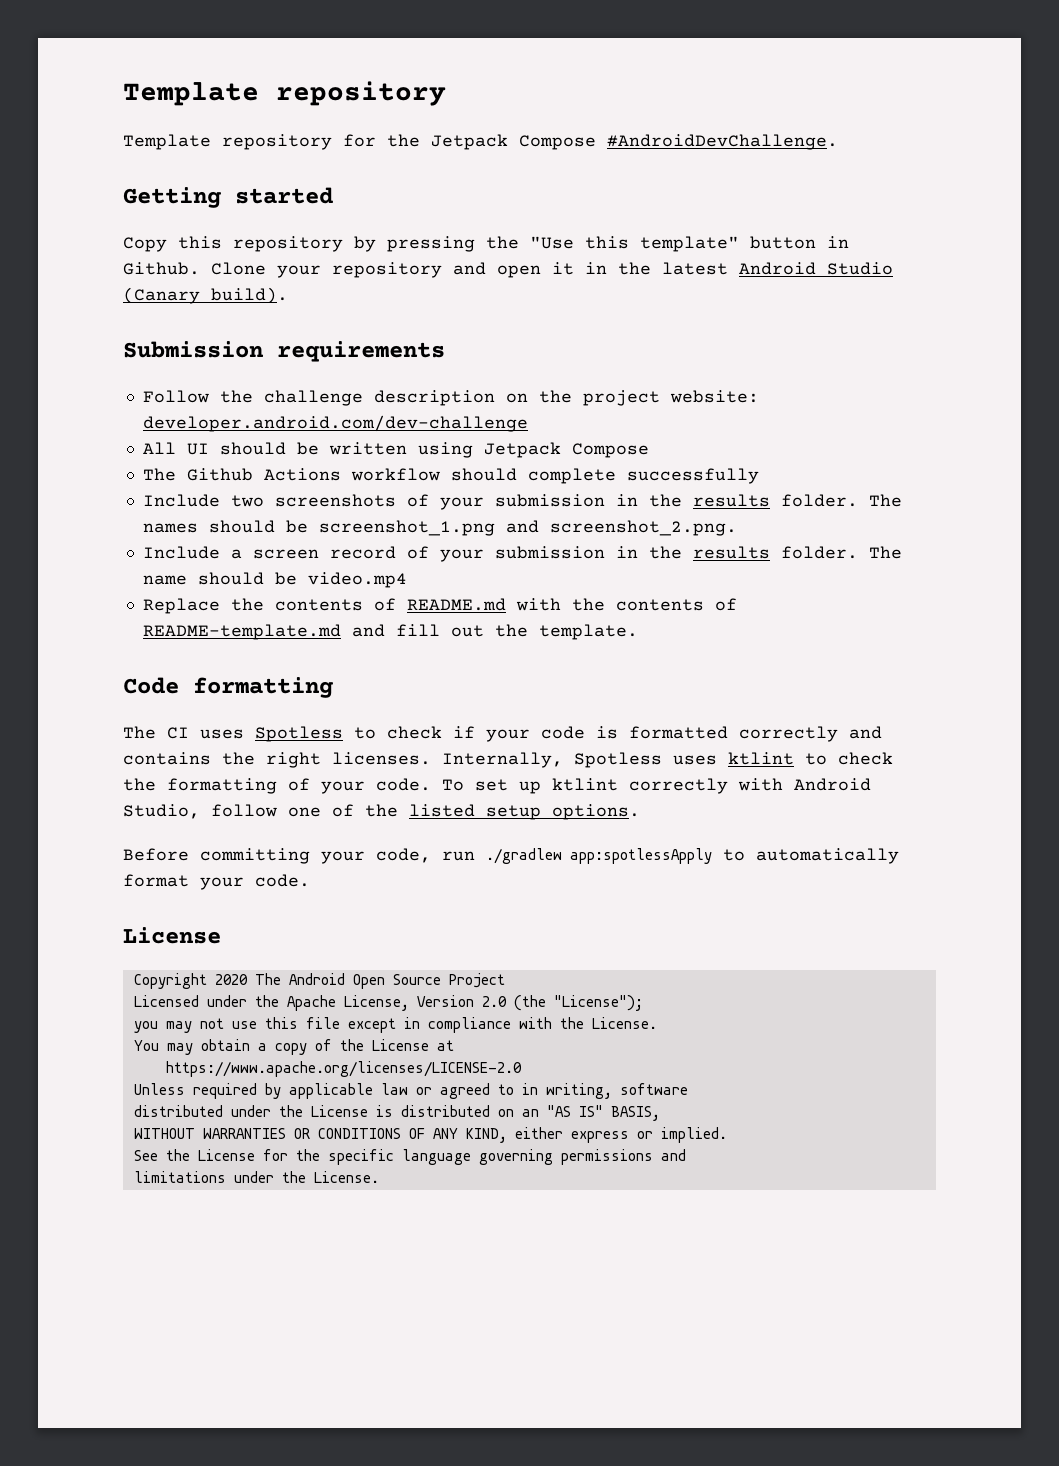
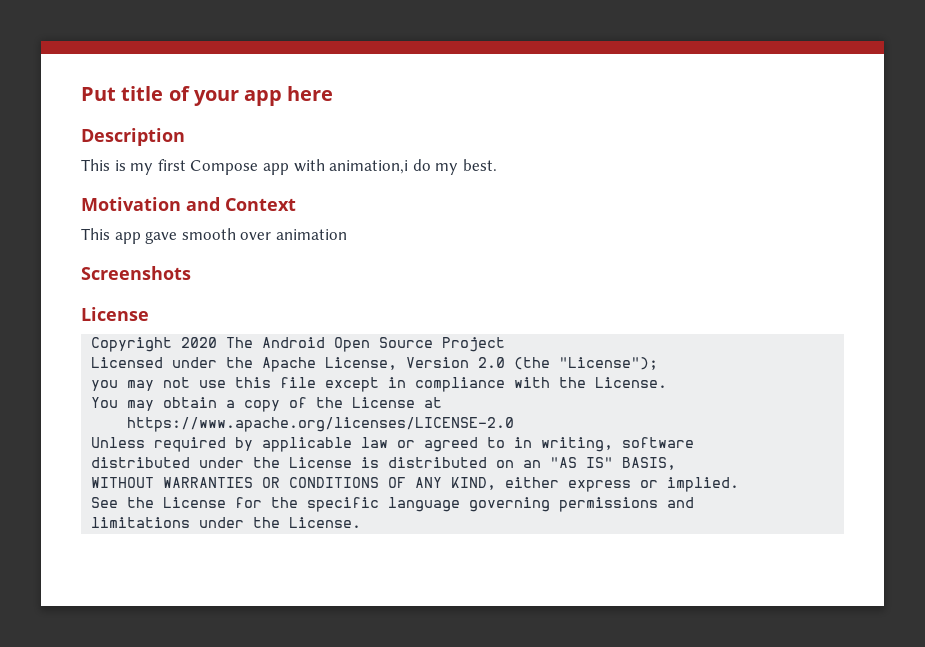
[123,81,446,106] [123,134,838,150] [123,187,333,208] [123,236,849,252] [123,262,893,278] [123,287,288,304] [123,341,445,362] [142,390,759,406] [142,415,528,432] [142,442,649,458] [142,468,759,484] [142,494,902,510] [142,520,737,536] [142,546,902,562] [142,572,407,588] [142,598,737,614] [142,624,638,640] [123,677,333,698] [123,726,882,742] [123,752,893,768] [123,778,871,794] [123,804,640,820] [123,848,899,864] [123,874,310,890] Template repository // Template repository for the Jetpack Compose #AndroidDevChallenge. // Getting started // Copy this repository by pressing the "Use this template" button in Github. Clone your repository and open it in the latest Android Studio (Canary build). // Submission requirements // Follow the challenge description on the project website: developer.android.com/dev-challenge // All UI should be written using Jetpack Compose // The Github Actions workflow should complete successfully // Include two screenshots of your submission in the results folder. The names should be screenshot_1.png and screenshot_2.png. // Include a screen record of your submission in the results folder. The name should be video.mp4 // Replace the contents of README.md with the contents of README-template.md and fill out the template. // Code formatting // The CI uses Spotless to check if your code is formatted correctly and contains the right licenses. Internally, Spotless uses ktlint to check the formatting of your code. To set up ktlint correctly with Android Studio, follow one of the listed setup options. // Before committing your code, run ./gradlew app:spotlessApply to automatically format your code. -> [81,86,334,106] [81,128,185,146] [81,159,497,175] [81,197,296,211] [81,228,347,244] [81,266,191,280] Put title of your app here // Description // This is my first Compose app with animation,i do my best. // Motivation and Context // This app gave smooth over animation // Screenshots

